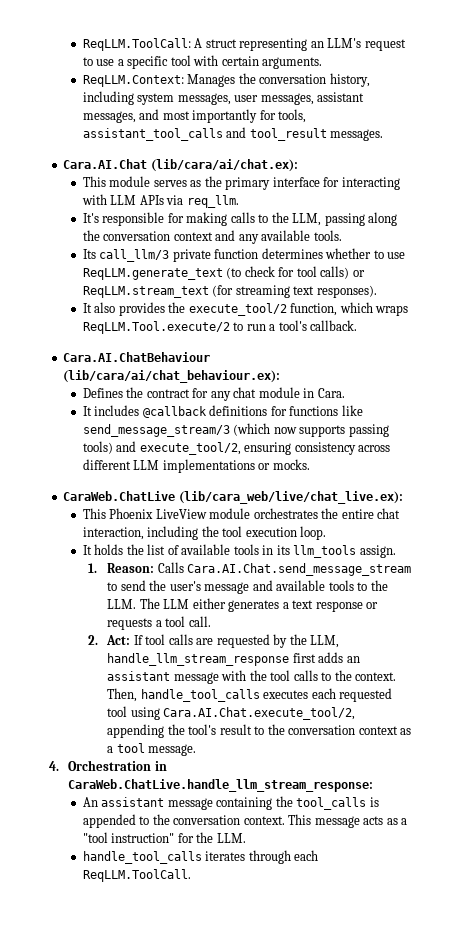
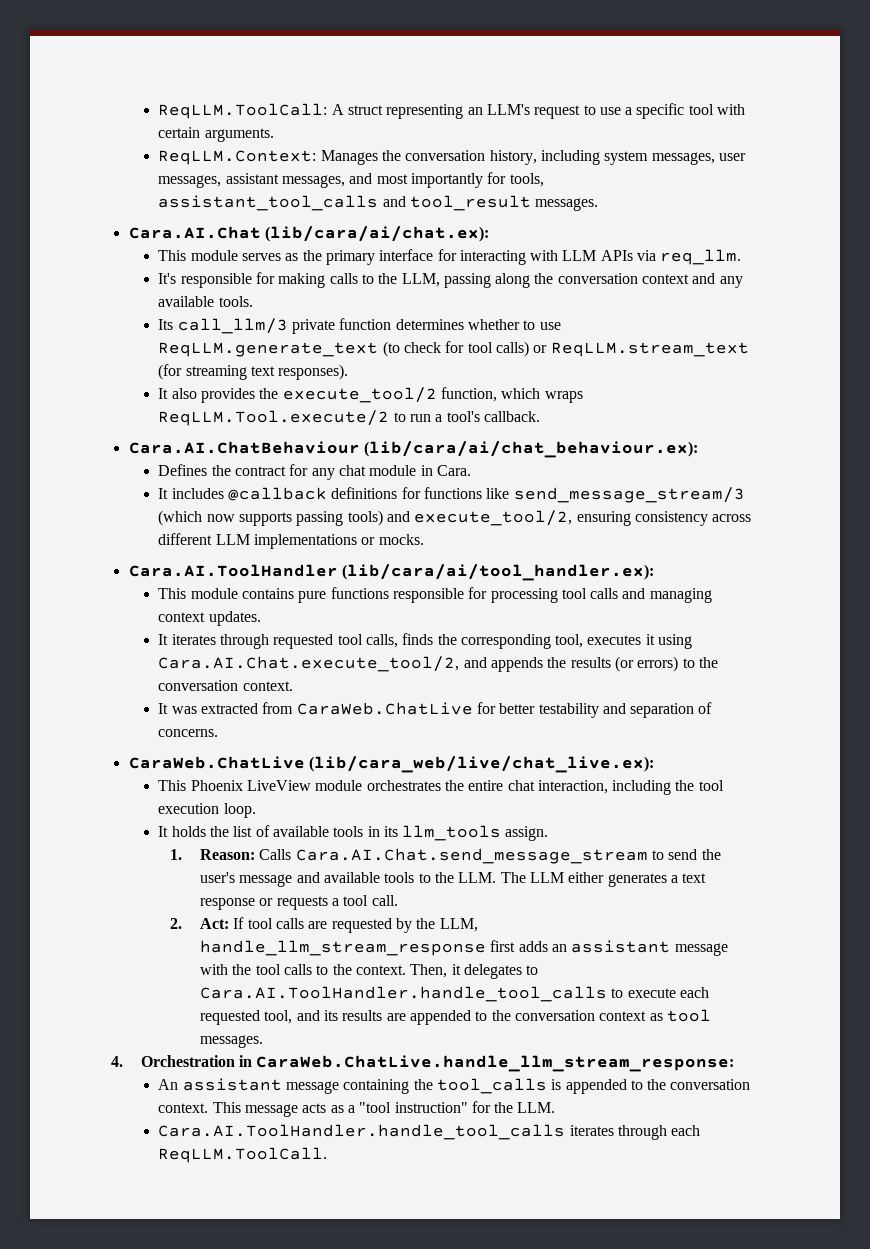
(310, 464) none -> [128,564,654,581] [158,587,712,603] [158,611,261,626] [158,633,693,649] [158,656,718,672] [158,680,293,691] [158,702,713,718] [158,729,219,737] // Cara.AI.ToolHandler (lib/cara/ai/tool_handler.ex): // This module contains pure functions responsible for processing tool calls and managing context updates. // It iterates through requested tool calls, finds the corresponding tool, executes it using Cara.AI.Chat.execute_tool/2, and appends the results (or errors) to the conversation context. // It was extracted from CaraWeb.ChatLive for better testability and separation of concerns.
[140,688,393,702] [107,706,356,720] [107,724,252,738] handle_tool_calls executes each requested tool using Cara.AI.Chat.execute_tool/2, appending the tool's result -> [451,964,539,979] [199,986,709,1002] [199,1010,471,1025] it delegates to Cara.AI.ToolHandler.handle_tool_calls to execute each requested tool, and its results are appended
[107,743,197,756] a tool message. -> [666,1009,711,1022] [199,1035,263,1048] tool messages.
[82,851,202,864] handle_tool_calls -> [158,1124,566,1140] Cara.AI.ToolHandler.handle_tool_calls

